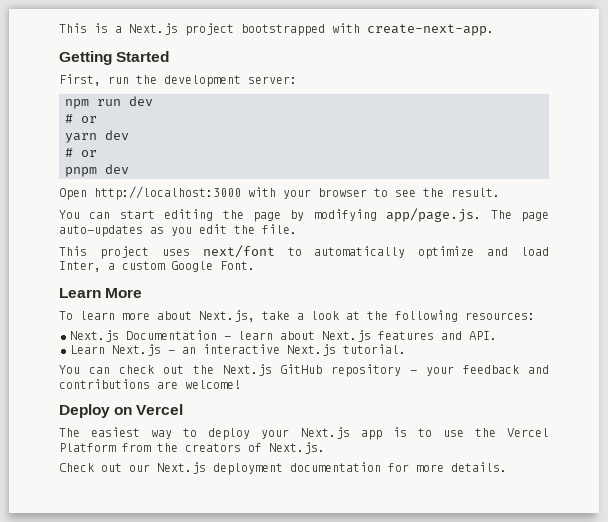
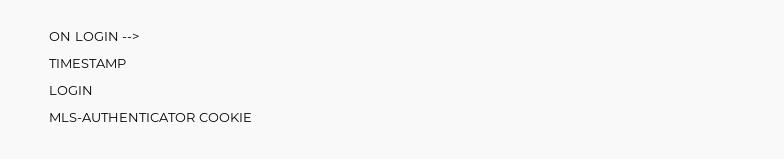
[59,23,494,36] [59,51,170,65] [59,74,297,87] [65,96,153,109] [65,114,97,123] [65,130,129,143] [65,148,97,157] [65,164,129,177] [59,186,500,200] [59,208,549,222] [59,224,297,237] [59,245,549,259] [59,261,255,272] [59,288,143,298] [59,310,535,322] [70,330,497,342] [70,344,406,356] [59,364,550,377] [59,379,241,389] [59,404,184,418] [59,427,549,440] [59,442,325,454] [59,462,507,475] This is a Next.js project bootstrapped with create-next-app. // Getting Started // First, run the development server: // npm run dev // # or // yarn dev // # or // pnpm dev // Open http://localhost:3000 with your browser to see the result. // You can start editing the page by modifying app/page.js. The page auto-updates as you edit the file. // This project uses next/font to automatically optimize and load Inter, a custom Google Font. // Learn More // To learn more about Next.js, take a look at the following resources: // Next.js Documentation - learn about Next.js features and API. // Learn Next.js - an interactive Next.js tutorial. // You can check out the Next.js GitHub repository - your feedback and contributions are welcome! // Deploy on Vercel // The easiest way to deploy your Next.js app is to use the Vercel Platform from the creators of Next.js. // Check out our Next.js deployment documentation for more details. -> [49,32,140,41] [49,59,126,68] [49,86,93,95] [49,113,252,122] ON LOGIN --> // TIMESTAMP // LOGIN // MLS-AUTHENTICATOR COOKIE

